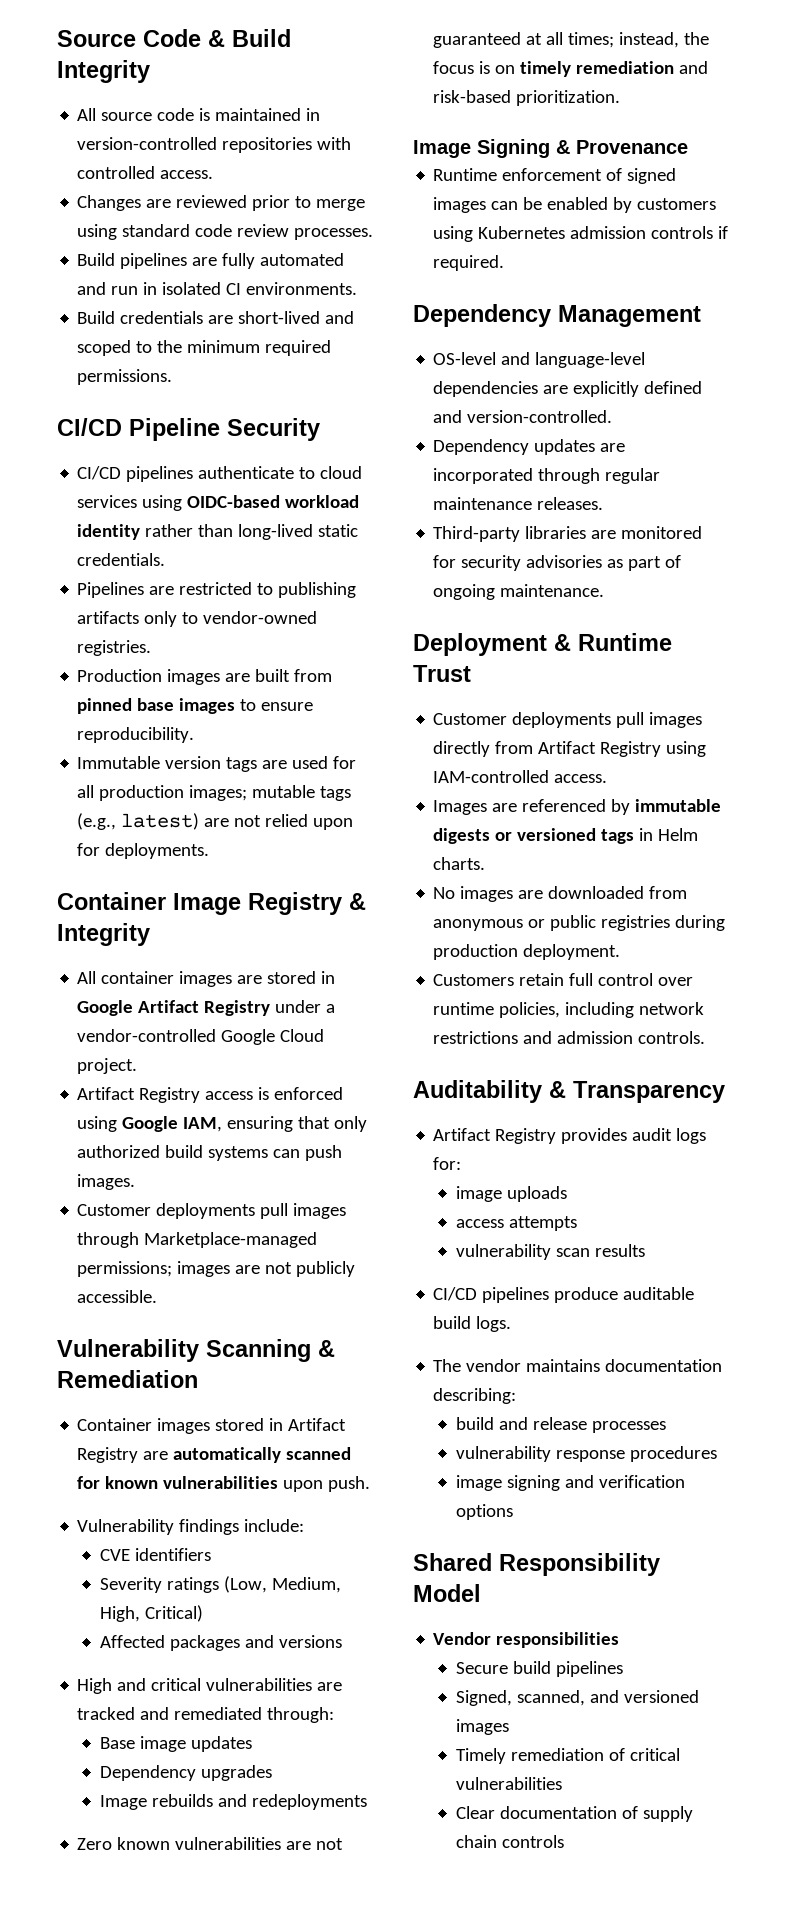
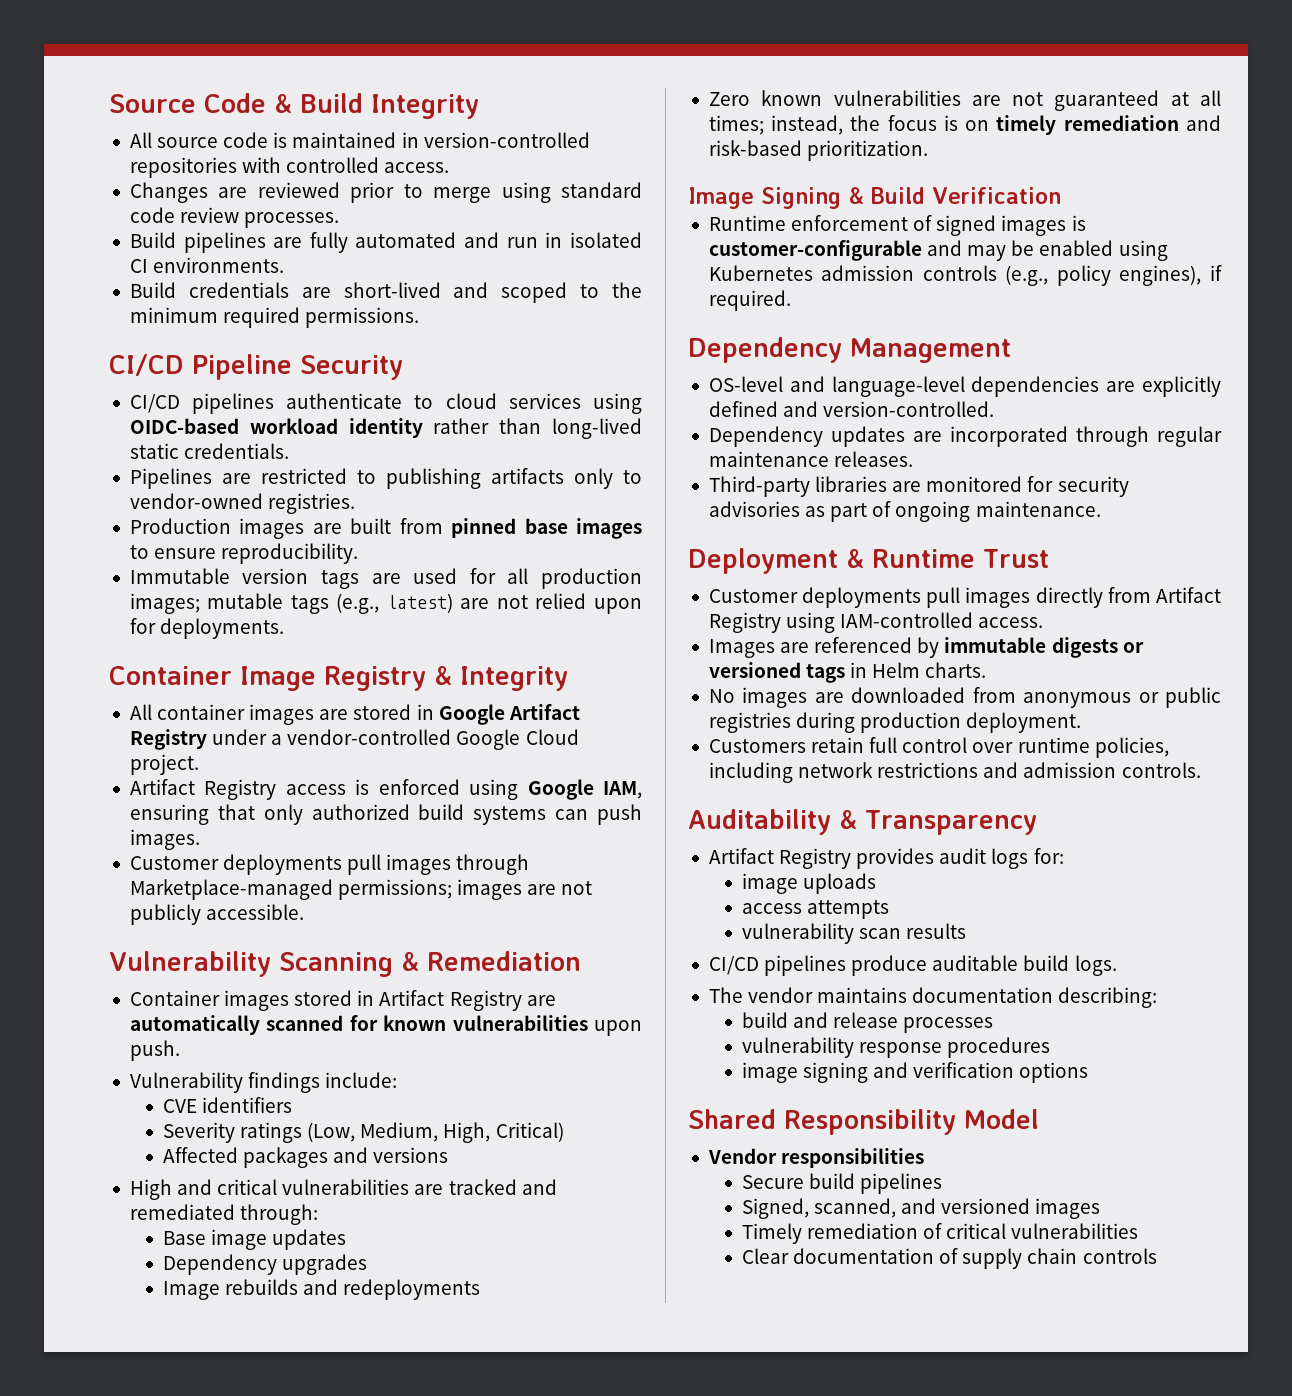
[576,140,688,154] Provenance -> [871,187,1061,204] Build Verification
[491,197,717,213] can be enabled by customers -> [1071,215,1086,231] [708,240,1114,261] is customer-configurable and may be enabled
(714, 232) none -> [1005,265,1202,286] (e.g., policy engines),

